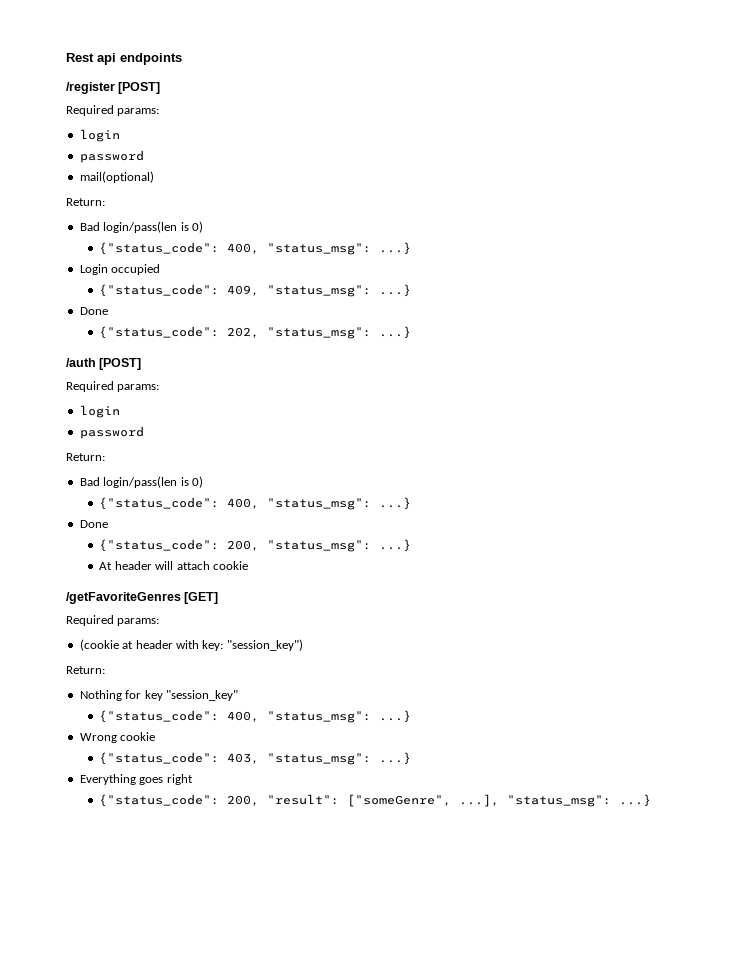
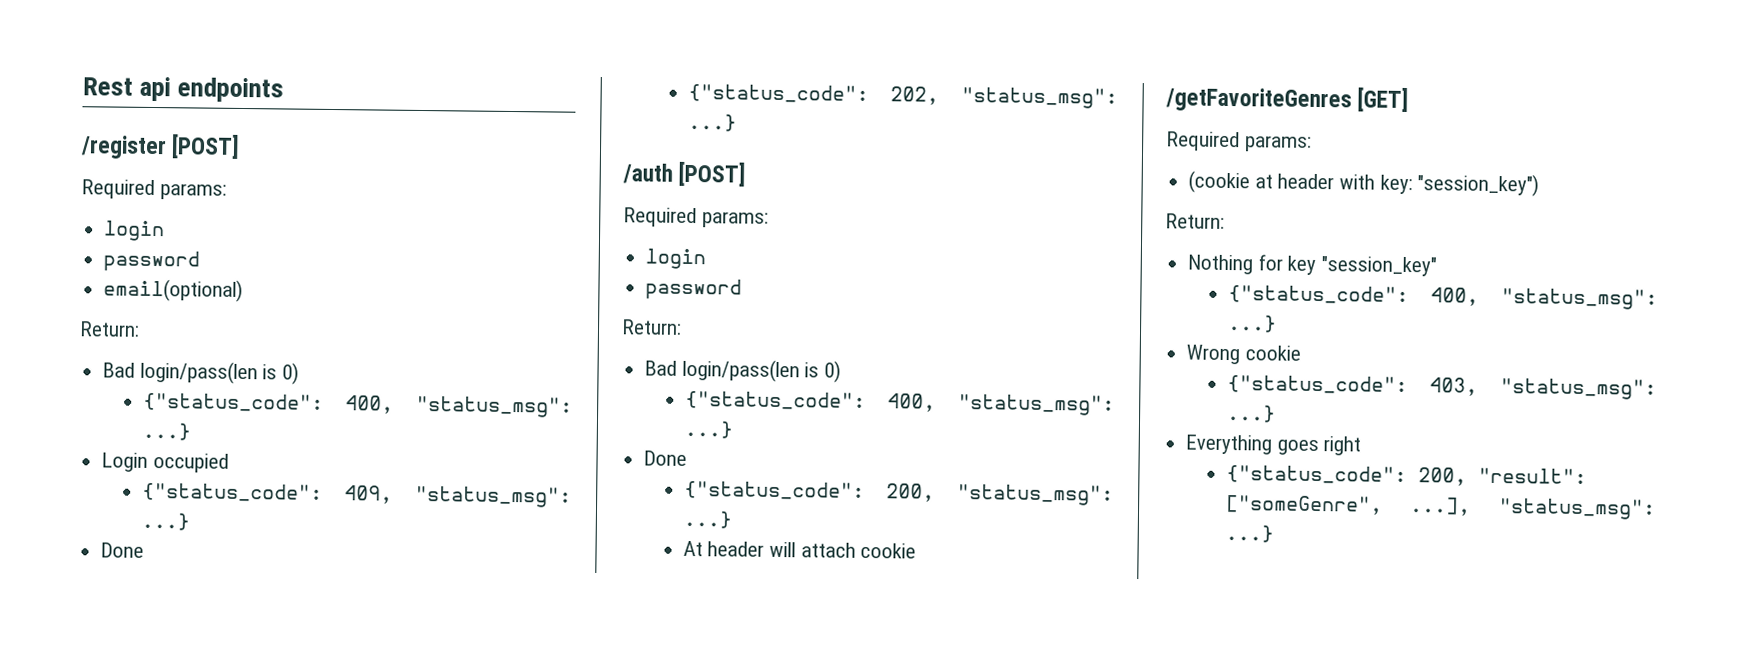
[79,171,154,183] mail(optional) -> [103,278,244,303] email(optional)

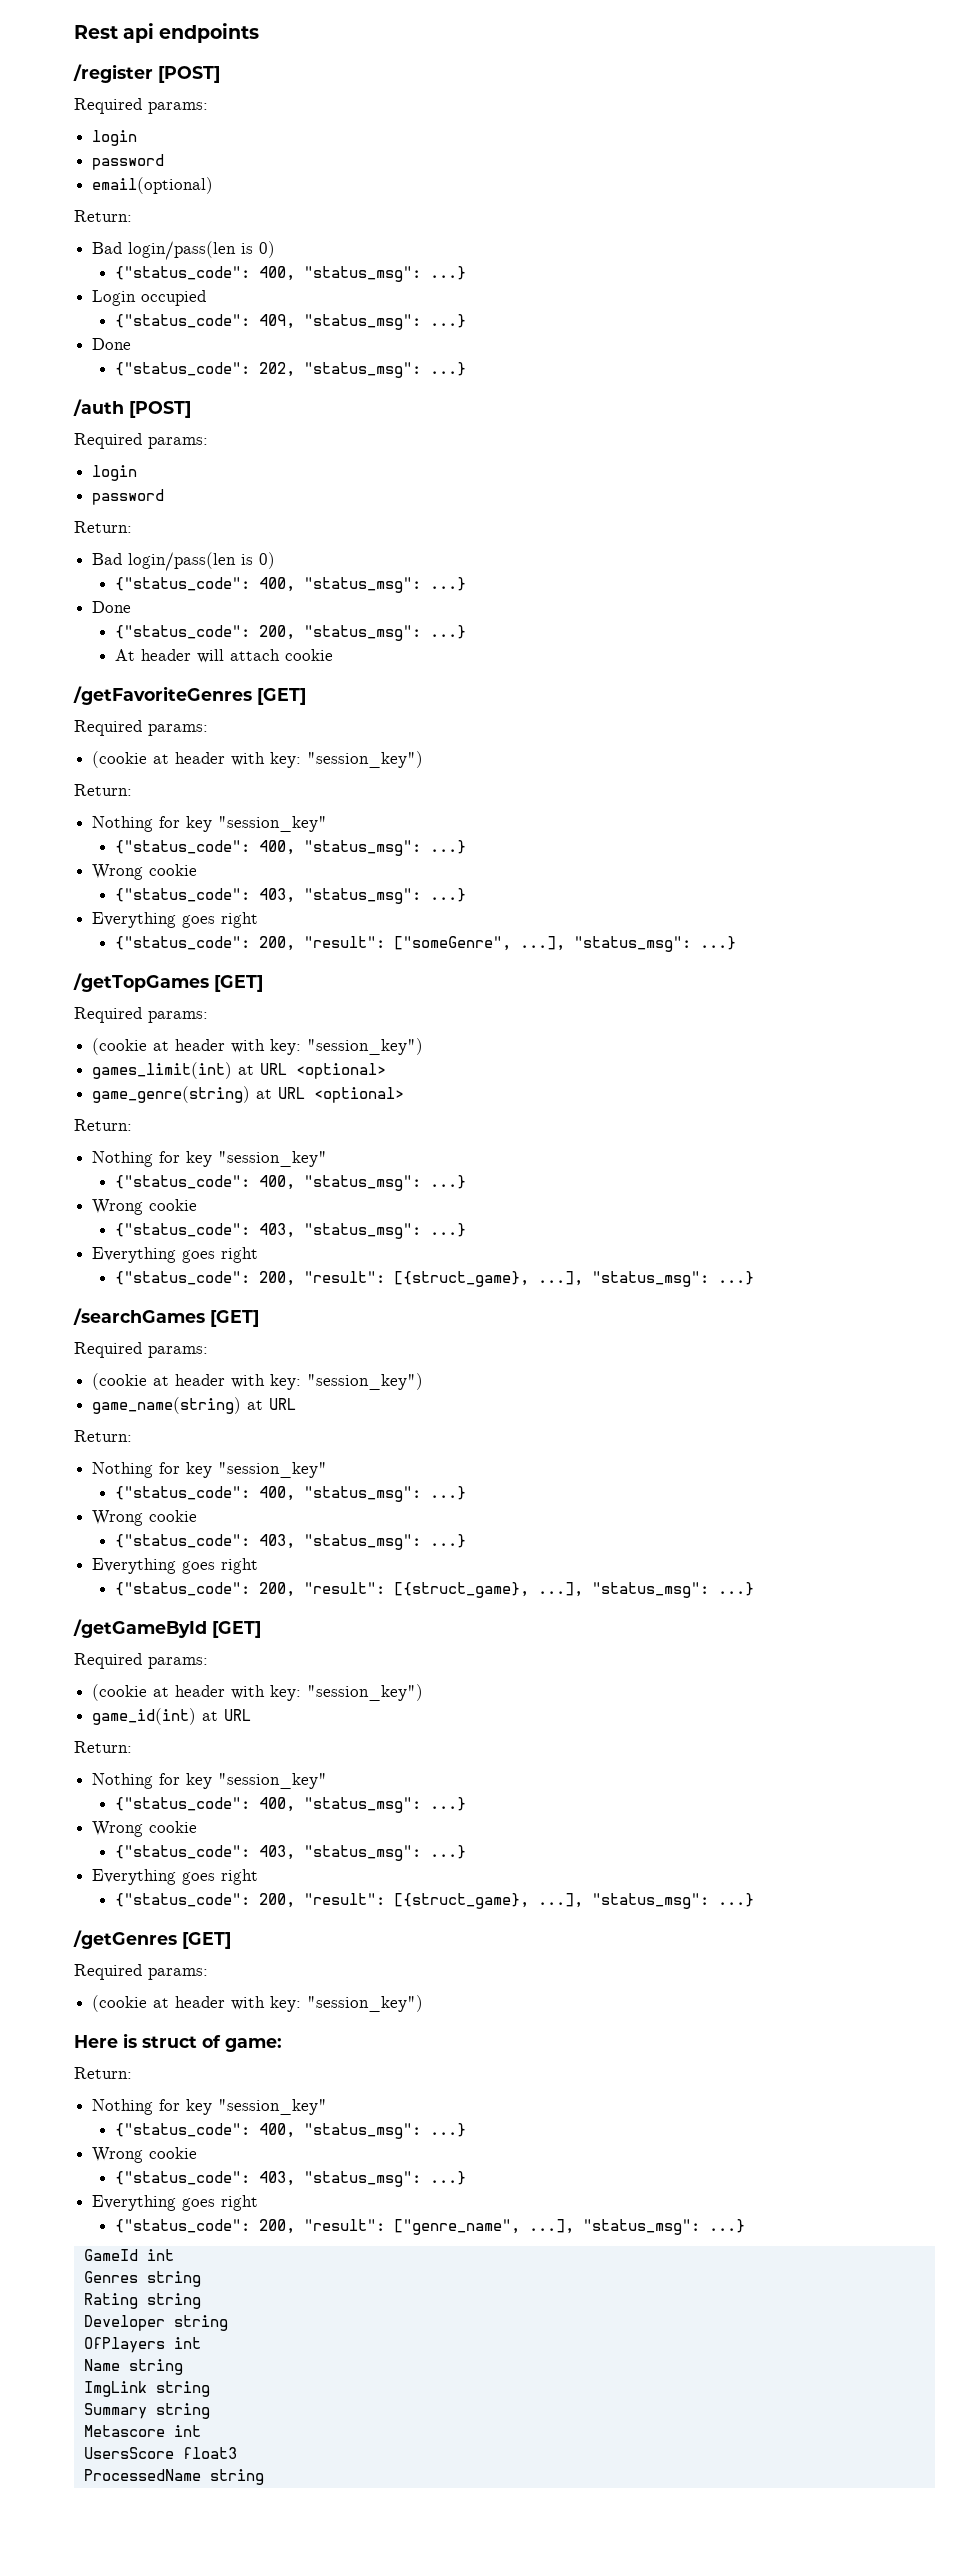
(1274, 533) none -> [73,973,263,992] [74,1007,208,1023] [92,1038,424,1055] [92,1062,387,1079] [92,1086,405,1103] [74,1119,132,1131] [92,1151,328,1167] [115,1175,467,1191] [92,1199,198,1215] [115,1223,467,1239] [92,1247,259,1263] [115,1271,755,1287] [73,1308,259,1327] [74,1342,208,1358] [92,1373,424,1390] [92,1397,297,1414] [74,1430,132,1442] [92,1462,328,1478] [115,1486,467,1502] [92,1510,198,1526] [115,1534,467,1550] [92,1558,259,1574] [115,1582,755,1598] [73,1619,261,1638] [74,1653,208,1669] [92,1684,424,1701] [92,1708,252,1725] [74,1741,132,1753] [92,1773,328,1789] [115,1797,467,1813] [92,1821,198,1837] [115,1845,467,1861] [92,1869,259,1885] [115,1893,755,1909] [73,1930,231,1949] [74,1964,208,1980] [92,1995,424,2012] [74,2033,282,2052] [74,2067,132,2079] [92,2099,328,2115] [115,2123,467,2139] [92,2147,198,2163] [115,2171,467,2187] [92,2195,259,2211] [115,2219,746,2235] [83,2249,174,2261] [83,2271,201,2287] [83,2293,201,2309] [83,2315,228,2331] [83,2337,201,2353] [83,2359,183,2375] [83,2381,210,2397] [83,2403,210,2419] [83,2425,201,2437] [83,2447,237,2459] [83,2469,264,2485] // /getTopGames [GET] // Required params: // (cookie at header with key: "session_key") // games_limit(int) at URL <optional> // game_genre(string) at URL <optional> // Return: // Nothing for key "session_key" // {"status_code": 400, "status_msg": ...} // Wrong cookie // {"status_code": 403, "status_msg": ...} // Everything goes right // {"status_code": 200, "result": [{struct_game}, ...], "status_msg": ...} // /searchGames [GET] // Required params: // (cookie at header with key: "session_key") // game_name(string) at URL // Return: // Nothing for key "session_key" // {"status_code": 400, "status_msg": ...} // Wrong cookie // {"status_code": 403, "status_msg": ...} // Everything goes right // {"status_code": 200, "result": [{struct_game}, ...], "status_msg": ...} // /getGameById [GET] // Required params: // (cookie at header with key: "session_key") // game_id(int) at URL // Return: // Nothing for key "session_key" // {"status_code": 400, "status_msg": ...} // Wrong cookie // {"status_code": 403, "status_msg": ...} // Everything goes right // {"status_code": 200, "result": [{struct_game}, ...], "status_msg": ...} // /getGenres [GET] // Required params: // (cookie at header with key: "session_key") // Here is struct of game: // Return: // Nothing for key "session_key" // {"status_code": 400, "status_msg": ...} // Wrong cookie // {"status_code": 403, "status_msg": ...} // Everything goes right // {"status_code": 200, "result": ["genre_name", ...], "status_msg": ...} // GameId int // Genres string // Rating string // Developer string // OfPlayers int // Name string // ImgLink string // Summary string // Metascore int // UsersScore float3 // ProcessedName string

